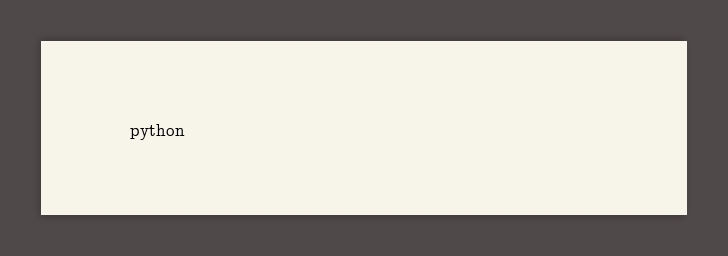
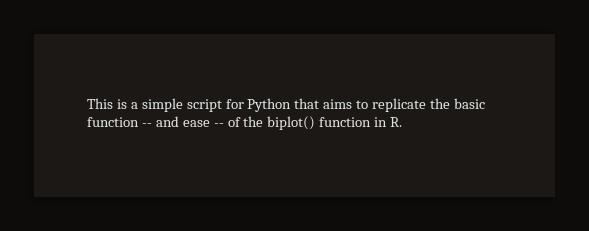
[130,124,185,140] python -> [87,98,485,112] [87,116,403,130] This is a simple script for Python that aims to replicate the basic function -- and ease -- of the biplot() function in R.

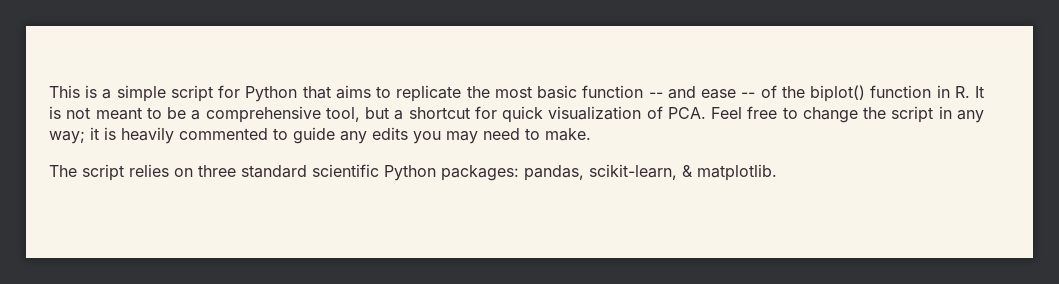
(451, 103) none -> [494,86,532,98] most
(403, 122) none -> [975,86,985,98] [49,106,984,123] [49,127,591,144] [49,164,777,181] It is not meant to be a comprehensive tool, but a shortcut for quick visualization of PCA. Feel free to change the script in any way; it is heavily commented to guide any edits you may need to make. // The script relies on three standard scientific Python packages: pandas, scikit-learn, & matplotlib.

